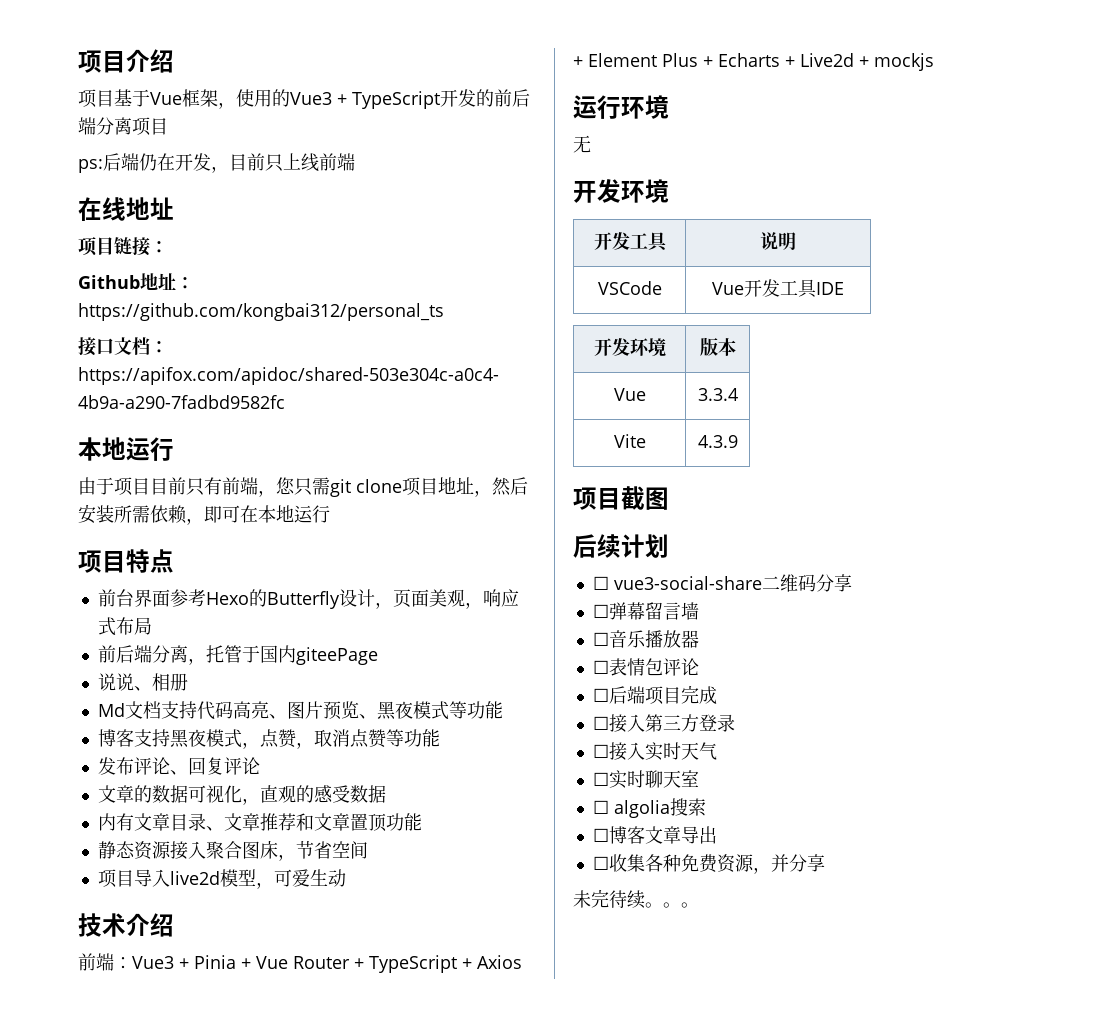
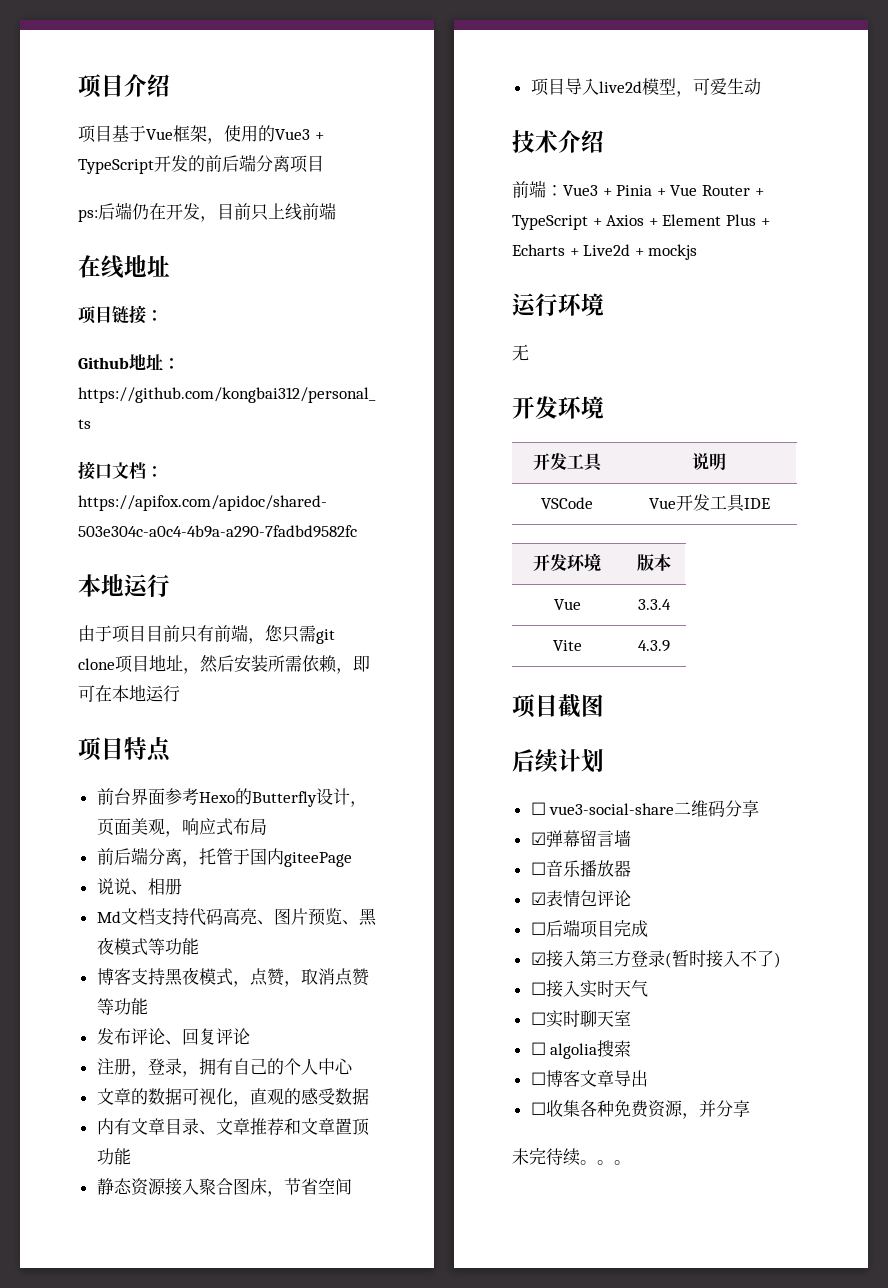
(260, 766) none -> [96,1058,353,1077] // 注册，登录，拥有自己的个人中心
[592,604,609,618] ☐ -> [530,832,546,845] ☑
[592,660,609,674] ☐ -> [530,892,546,905] ☑
[592,716,609,730] ☐ -> [530,952,546,965] ☑
(735, 723) none -> [664,950,781,968] (暂时接入不了)

